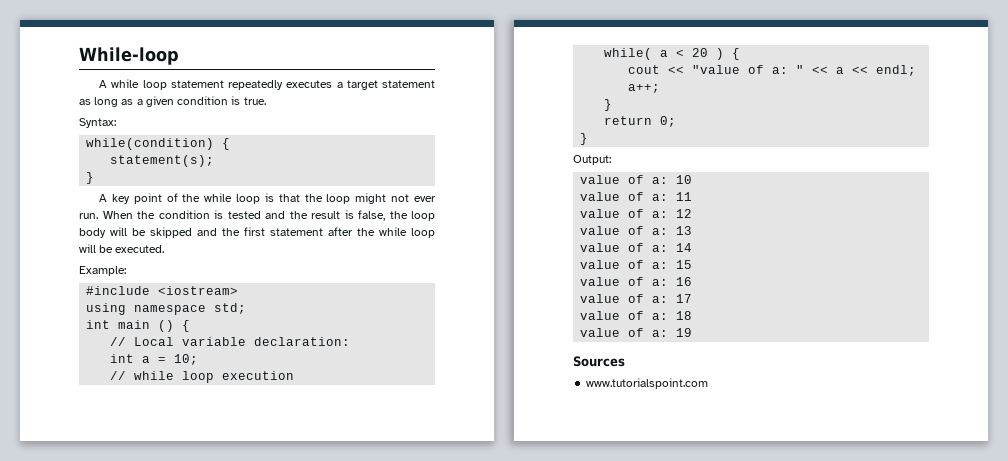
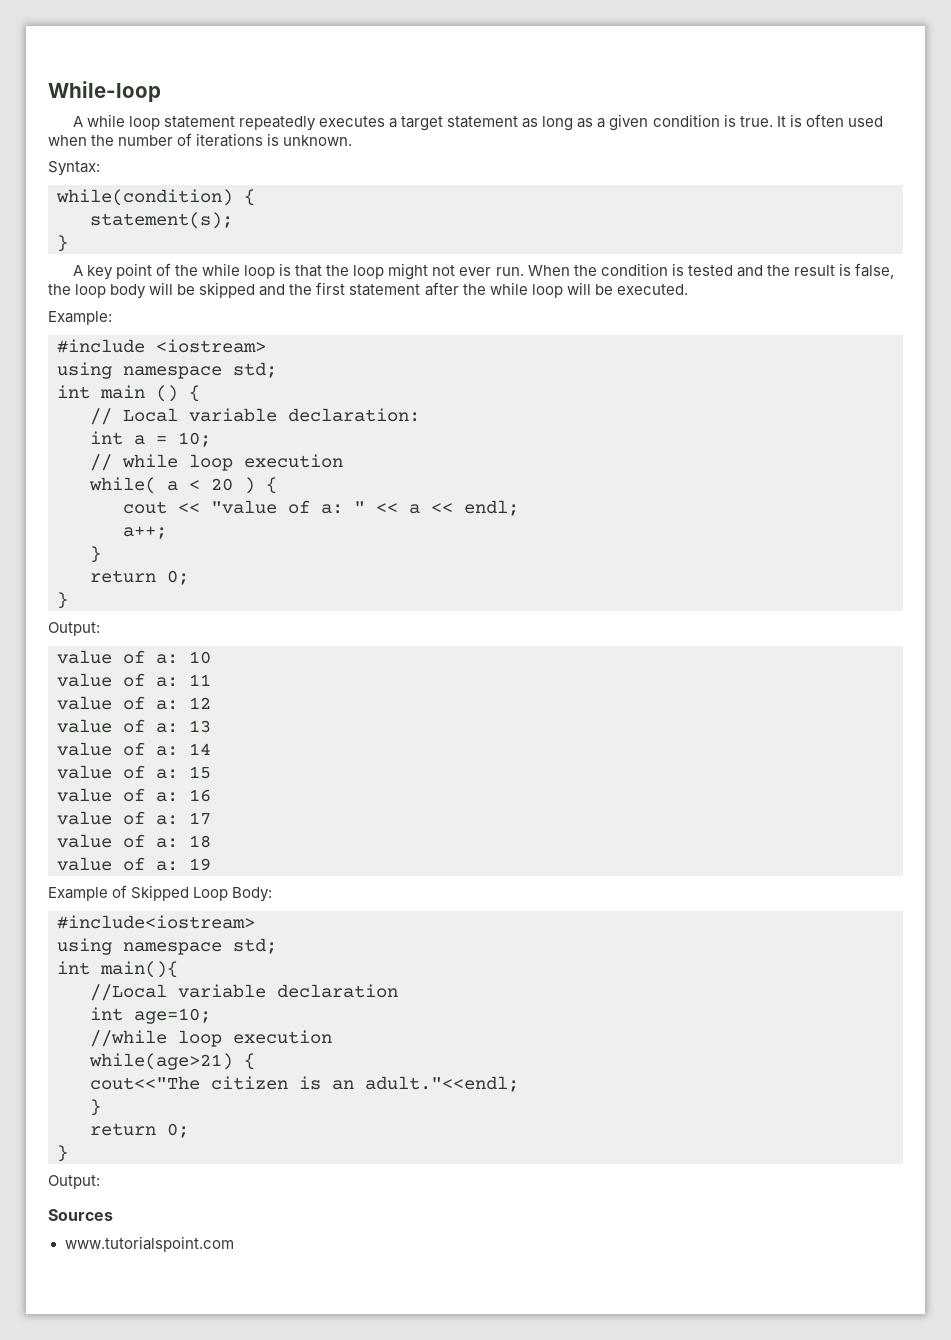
(266, 101) none -> [776,114,883,127] [48,133,353,147] It is often used when the number of iterations is unknown.
(693, 332) none -> [48,885,273,902] [57,915,255,929] [57,938,277,955] [57,961,178,978] [90,984,398,1001] [90,1007,211,1024] [90,1030,332,1047] [89,1053,255,1070] [90,1076,519,1092] [90,1099,101,1116] [90,1123,189,1138] [57,1145,68,1162] [48,1175,100,1189] // Example of Skipped Loop Body: // #include<iostream> // using namespace std; // int main(){ // //Local variable declaration // int age=10; // //while loop execution // while(age>21) { // cout<<"The citizen is an adult."<<endl; // } // return 0; // } // Output:

